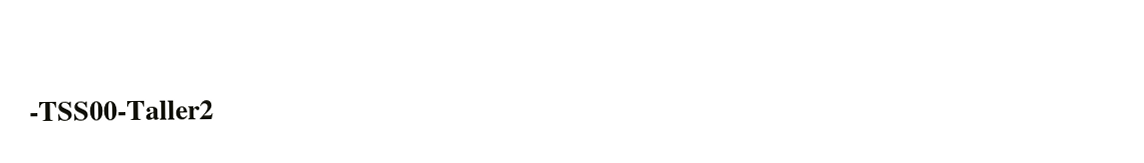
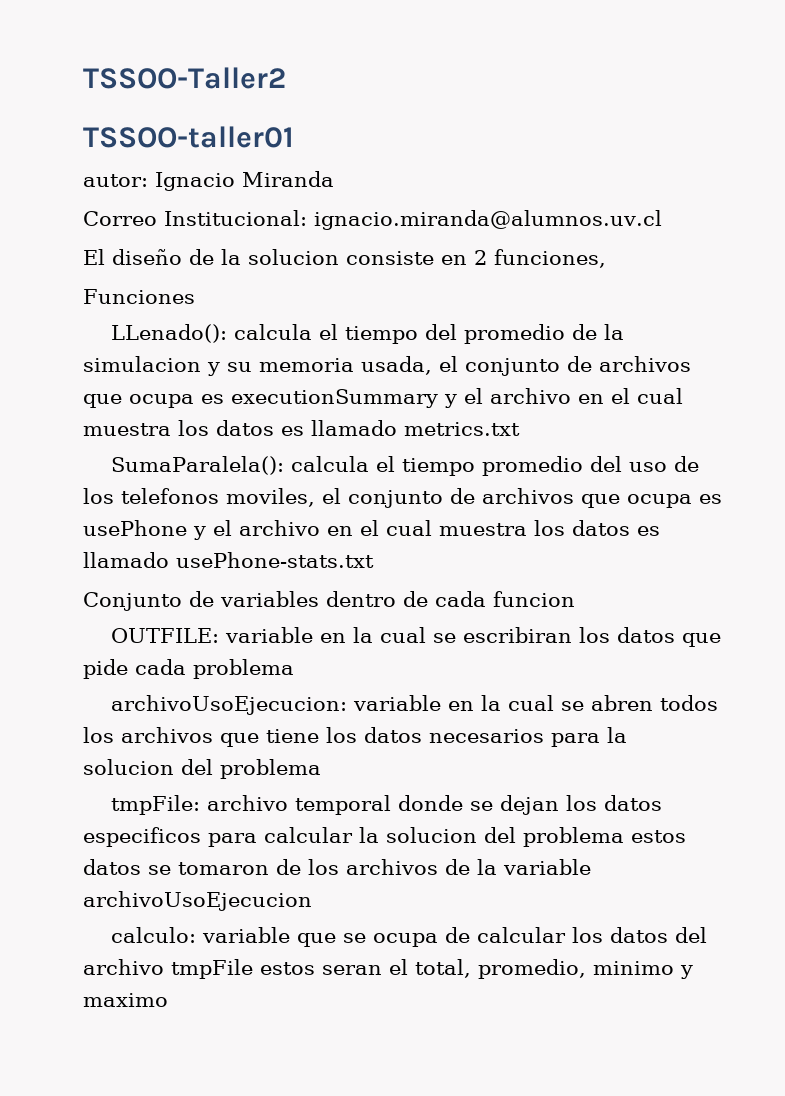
[29,100,214,122] -TSS00-Taller2 -> [83,67,286,89] [83,126,294,148] [83,171,334,191] [83,210,662,230] [83,249,606,268] [83,289,195,304] [111,324,625,344] [83,356,691,376] [83,388,683,408] [83,420,520,436] [111,456,700,476] [83,488,722,508] [83,520,660,540] [83,552,374,568] [83,591,575,611] [111,627,722,647] [83,659,294,679] [111,695,719,715] [83,727,627,747] [83,759,321,779] [111,795,663,815] [83,827,686,847] [83,859,591,875] [83,891,312,911] [111,927,708,947] [83,959,693,979] [83,993,168,1007] TSSOO-Taller2 // TSSOO-taller01 // autor: Ignacio Miranda // Correo Institucional: ignacio.miranda@alumnos.uv.cl // El diseño de la solucion consiste en 2 funciones, // Funciones // LLenado(): calcula el tiempo del promedio de la simulacion y su memoria usada, el conjunto de archivos que ocupa es executionSummary y el archivo en el cual muestra los datos es llamado metrics.txt // SumaParalela(): calcula el tiempo promedio del uso de los telefonos moviles, el conjunto de archivos que ocupa es usePhone y el archivo en el cual muestra los datos es llamado usePhone-stats.txt // Conjunto de variables dentro de cada funcion // OUTFILE: variable en la cual se escribiran los datos que pide cada problema // archivoUsoEjecucion: variable en la cual se abren todos los archivos que tiene los datos necesarios para la solucion del problema // tmpFile: archivo temporal donde se dejan los datos especificos para calcular la solucion del problema estos datos se tomaron de los archivos de la variable archivoUsoEjecucion // calculo: variable que se ocupa de calcular los datos del archivo tmpFile estos seran el total, promedio, minimo y maximo

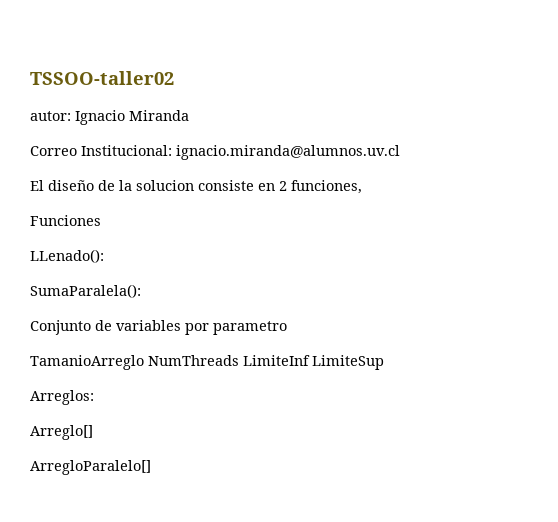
[83,67,286,89] [83,126,294,148] TSSOO-Taller2 // TSSOO-taller01 -> [30,71,174,85] TSSOO-taller02
[234,324,625,344] [83,356,691,376] [83,388,683,408] [83,420,520,436] [111,456,700,476] [83,488,722,508] [83,520,660,540] [83,552,374,568] [83,591,575,611] [111,627,722,647] [83,659,294,679] [111,695,719,715] [83,727,627,747] [83,759,321,779] [111,795,663,815] [83,827,686,847] [83,859,591,875] [83,891,312,911] [111,927,708,947] [83,959,693,979] [83,993,168,1007] calcula el tiempo del promedio de la simulacion y su memoria usada, el conjunto de archivos que ocupa es executionSummary y el archivo en el cual muestra los datos es llamado metrics.txt // SumaParalela(): calcula el tiempo promedio del uso de los telefonos moviles, el conjunto de archivos que ocupa es usePhone y el archivo en el cual muestra los datos es llamado usePhone-stats.txt // Conjunto de variables dentro de cada funcion // OUTFILE: variable en la cual se escribiran los datos que pide cada problema // archivoUsoEjecucion: variable en la cual se abren todos los archivos que tiene los datos necesarios para la solucion del problema // tmpFile: archivo temporal donde se dejan los datos especificos para calcular la solucion del problema estos datos se tomaron de los archivos de la variable archivoUsoEjecucion // calculo: variable que se ocupa de calcular los datos del archivo tmpFile estos seran el total, promedio, minimo y maximo -> [30,284,141,298] [30,320,287,335] [30,355,384,370] [30,390,94,405] [30,425,93,440] [30,460,151,475] // SumaParalela(): // Conjunto de variables por parametro // TamanioArreglo NumThreads LimiteInf LimiteSup // Arreglos: // Arreglo[] // ArregloParalelo[]

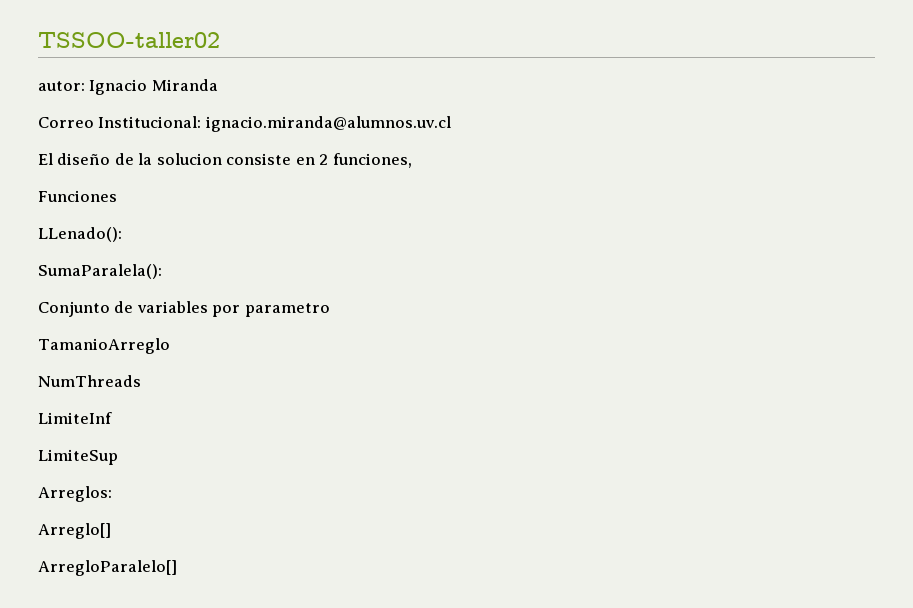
(144, 362) none -> (170, 346) //
(239, 360) none -> (141, 381) //
(310, 360) none -> (112, 418) //

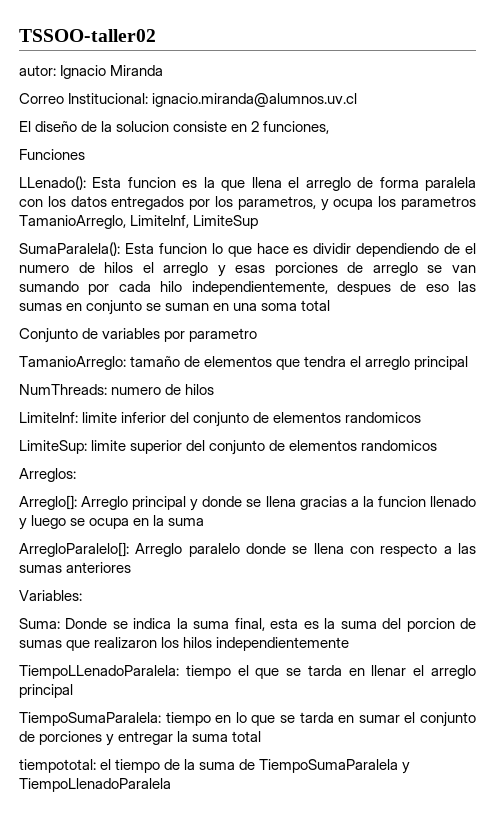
[38,264,162,279] // SumaParalela(): -> [92,177,476,191] [19,196,477,211] [19,215,259,229] [19,242,476,257] [19,262,476,277] [19,281,476,295] [19,300,331,315] Esta funcion es la que llena el arreglo de forma paralela con los datos entregados por los parametros, y ocupa los parametros TamanioArreglo, LimiteInf, LimiteSup // SumaParalela(): Esta funcion lo que hace es dividir dependiendo de el numero de hilos el arreglo y esas porciones de arreglo se van sumando por cada hilo independientemente, despues de eso las sumas en conjunto se suman en una soma total
[38,338,170,354] [38,375,141,387] [38,412,112,424] [38,449,118,465] [38,486,112,502] [38,523,111,539] [38,560,177,576] TamanioArreglo // NumThreads // LimiteInf // LimiteSup // Arreglos: // Arreglo[] // ArregloParalelo[] -> [19,356,469,370] [19,384,215,395] [19,412,422,427] [19,440,438,455] [19,468,76,482] [19,495,477,511] [19,515,205,530] [19,542,476,557] [19,562,132,573] [19,590,82,601] [19,618,476,632] [19,637,350,651] [19,665,476,679] [19,684,73,698] [19,712,477,727] [19,731,262,746] [19,759,411,774] [19,778,171,792] TamanioArreglo: tamaño de elementos que tendra el arreglo principal // NumThreads: numero de hilos // LimiteInf: limite inferior del conjunto de elementos randomicos // LimiteSup: limite superior del conjunto de elementos randomicos // Arreglos: // Arreglo[]: Arreglo principal y donde se llena gracias a la funcion llenado y luego se ocupa en la suma // ArregloParalelo[]: Arreglo paralelo donde se llena con respecto a las sumas anteriores // Variables: // Suma: Donde se indica la suma final, esta es la suma del porcion de sumas que realizaron los hilos independientemente // TiempoLLenadoParalela: tiempo el que se tarda en llenar el arreglo principal // TiempoSumaParalela: tiempo en lo que se tarda en sumar el conjunto de porciones y entregar la suma total // tiempototal: el tiempo de la suma de TiempoSumaParalela y TiempoLlenadoParalela

